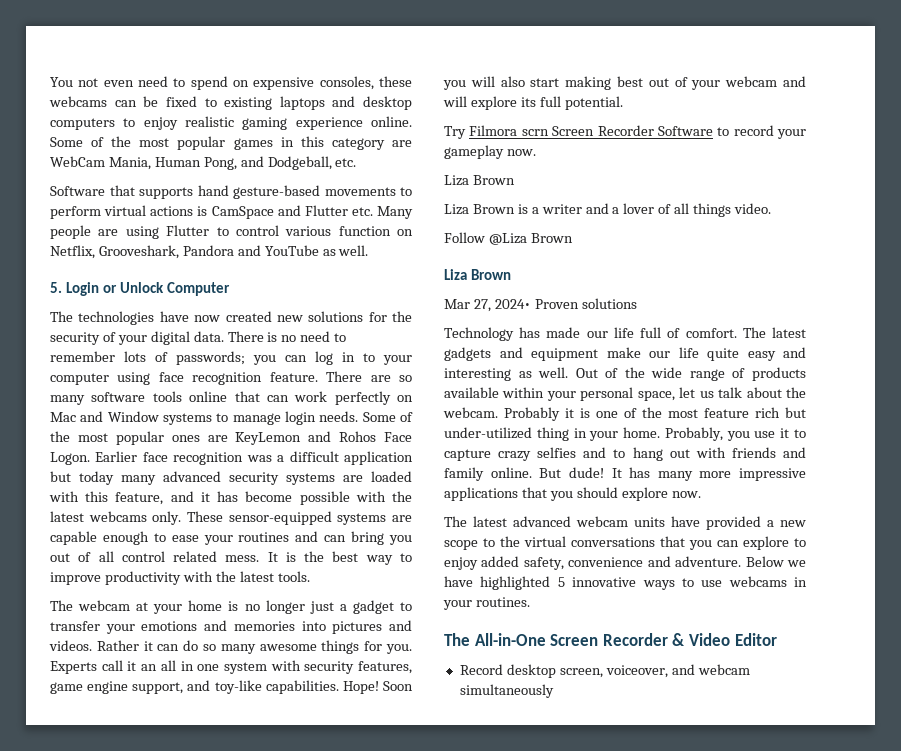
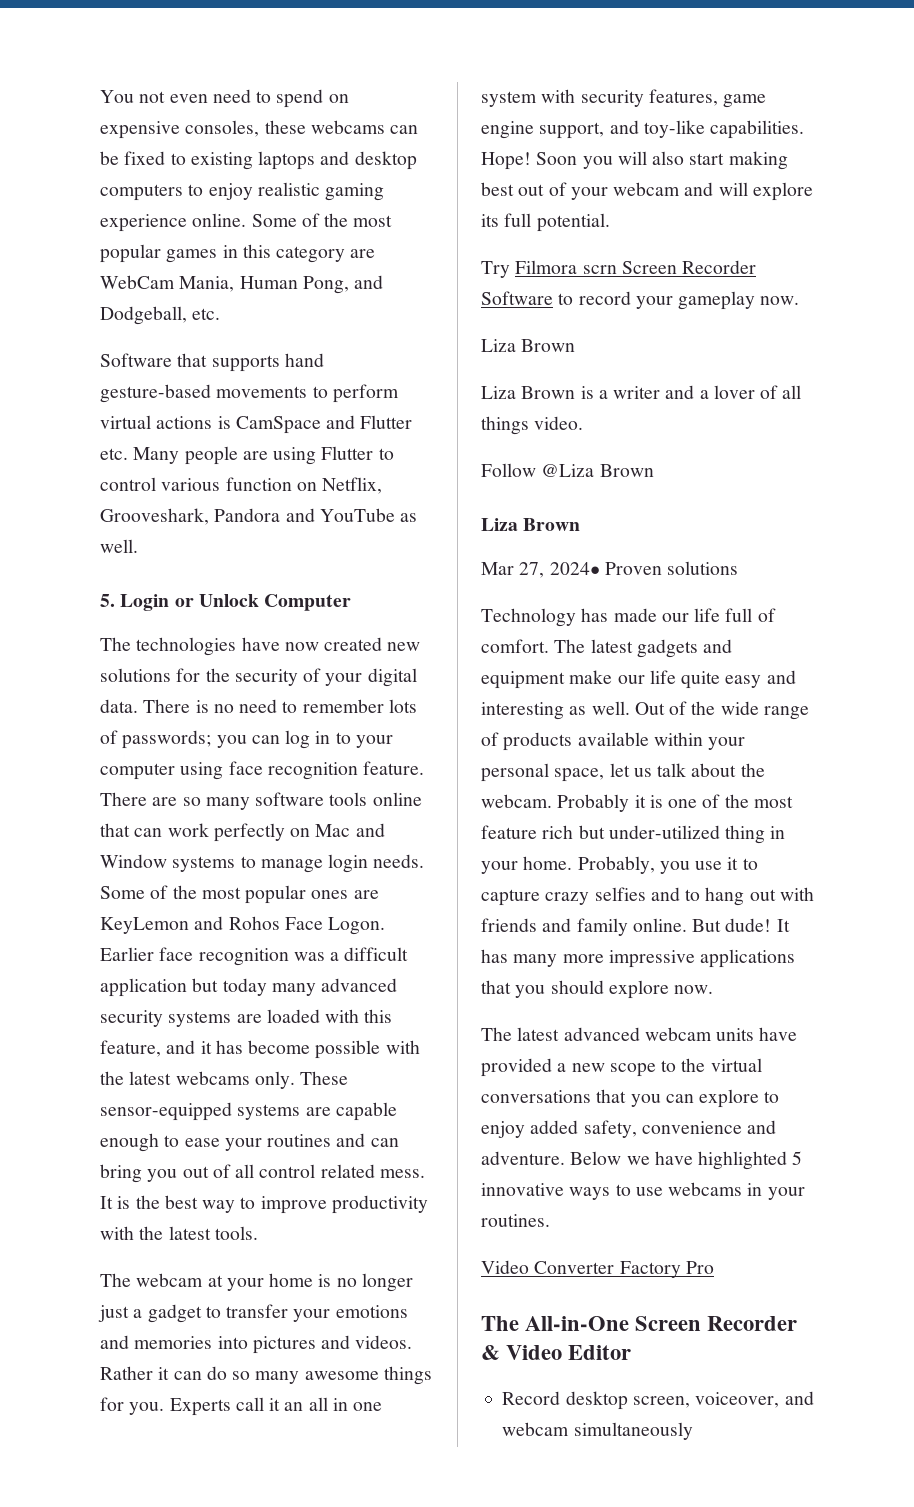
(530, 602) none -> [481,1260,714,1278] // Video Converter Factory Pro

